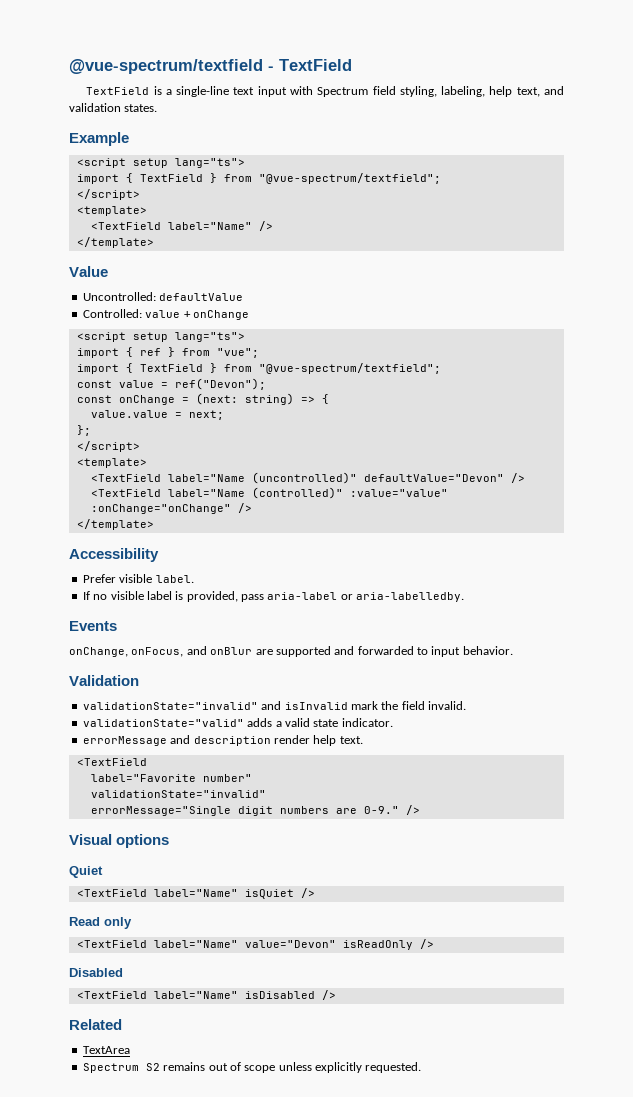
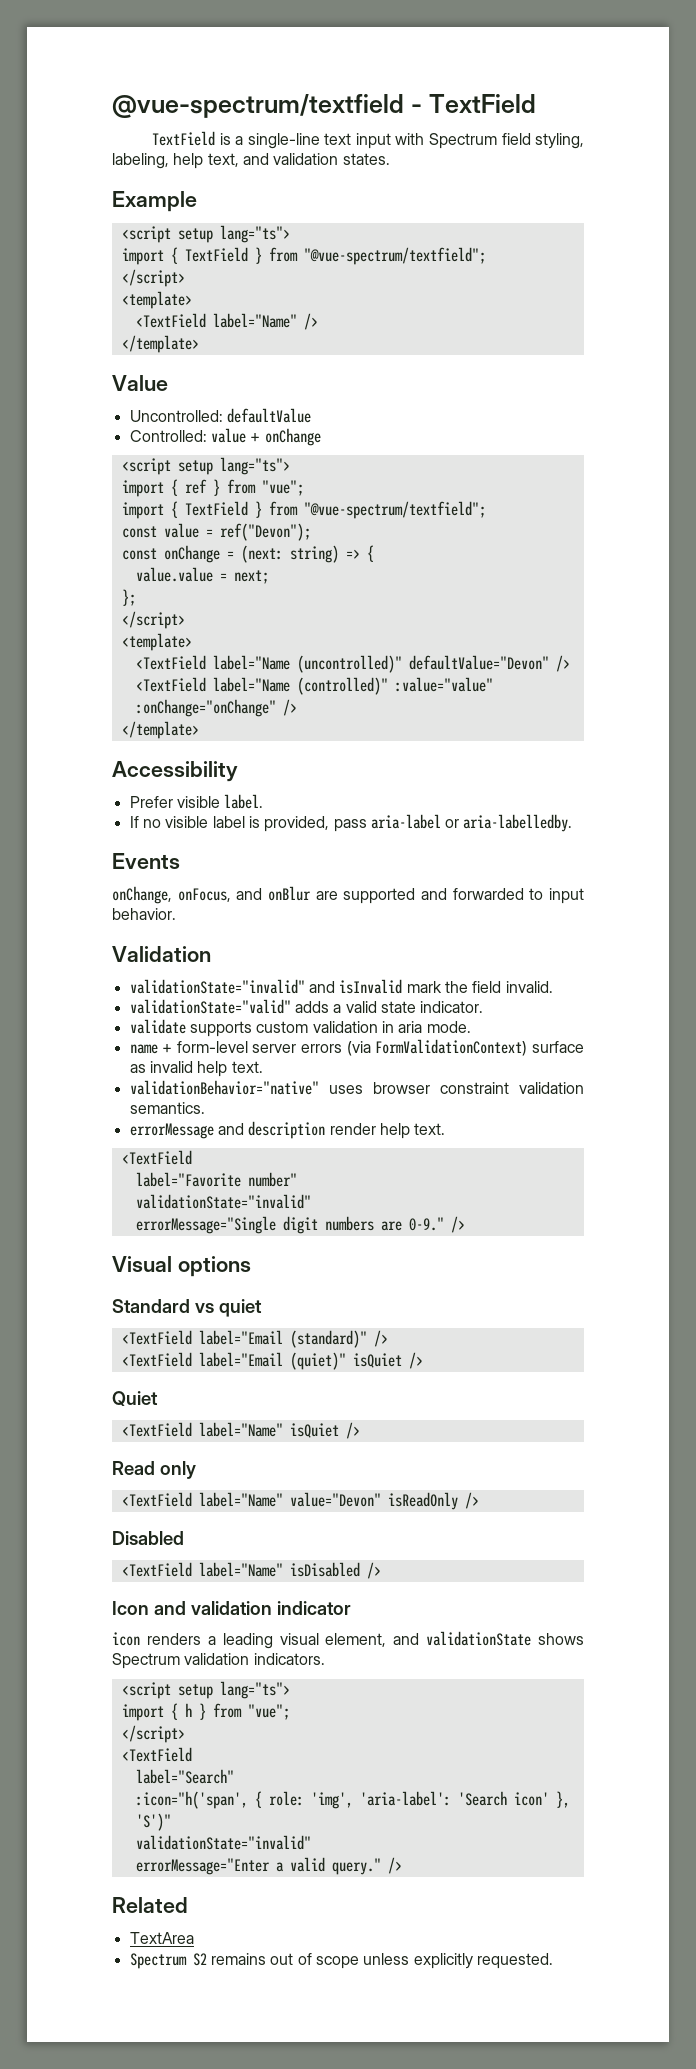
(393, 722) none -> [129,1019,471,1037] [129,1039,584,1056] [129,1061,263,1077] [129,1080,584,1095] [129,1102,205,1114] // validate supports custom validation in aria mode. // name + form-level server errors (via FormValidationContext) surface as invalid help text. // validationBehavior="native" uses browser constraint validation semantics.
(170, 841) none -> [112,1299,262,1317] [121,1330,388,1348] [121,1352,423,1370] // Standard vs quiet // <TextField label="Email (standard)" /> // <TextField label="Email (quiet)" isQuiet />
(336, 995) none -> [112,1601,351,1615] [112,1631,584,1649] [112,1653,325,1669] [121,1681,290,1699] [121,1703,290,1721] [121,1725,185,1743] [121,1747,192,1762] [135,1769,234,1784] [135,1791,570,1809] [135,1813,171,1831] [135,1835,311,1850] [135,1857,402,1875] // Icon and validation indicator // icon renders a leading visual element, and validationState shows Spectrum validation indicators. // <script setup lang="ts"> // import { h } from "vue"; // </script> // <TextField // label="Search" // :icon="h('span', { role: 'img', 'aria-label': 'Search icon' }, 'S')" // validationState="invalid" // errorMessage="Enter a valid query." />

